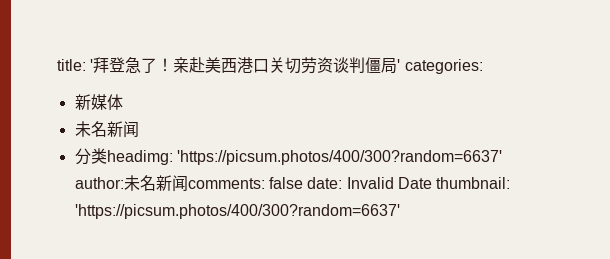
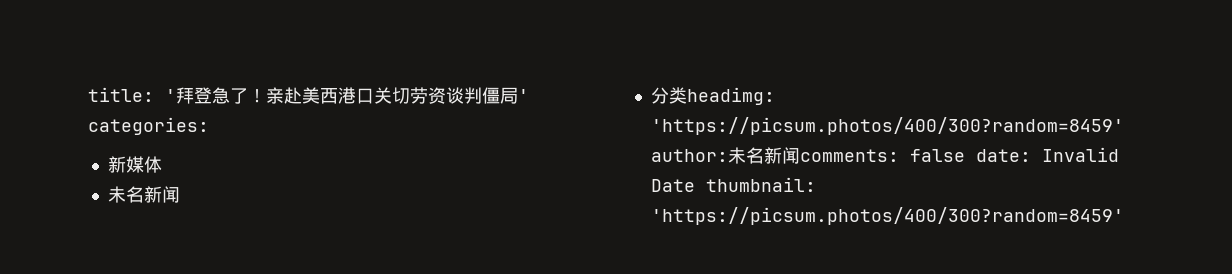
[176,150,502,165] 'https://picsum.photos/400/300?random=6637' -> [650,117,1124,135] 'https://picsum.photos/400/300?random=8459'
[74,204,400,219] 'https://picsum.photos/400/300?random=6637' -> [650,207,1124,225] 'https://picsum.photos/400/300?random=8459'

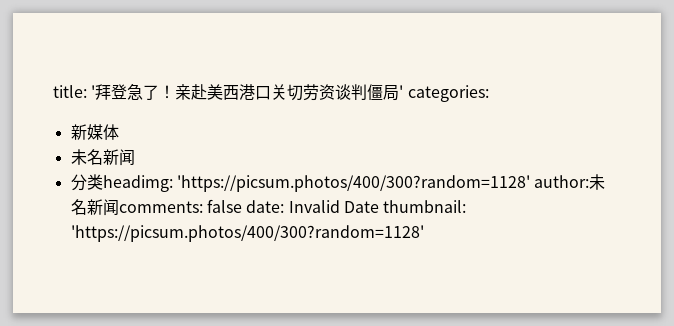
[650,117,1124,135] 'https://picsum.photos/400/300?random=8459' -> [176,175,530,192] 'https://picsum.photos/400/300?random=1128'
[650,207,1124,225] 'https://picsum.photos/400/300?random=8459' -> [70,225,424,242] 'https://picsum.photos/400/300?random=1128'

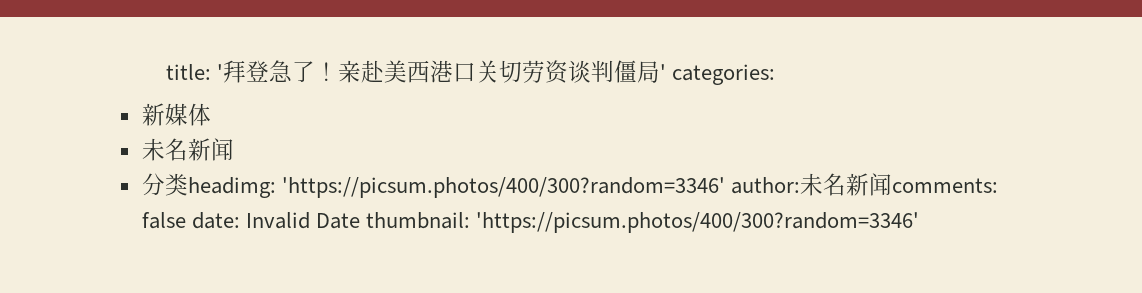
[176,175,530,192] 'https://picsum.photos/400/300?random=1128' -> [281,177,725,198] 'https://picsum.photos/400/300?random=3346'
[70,225,424,242] 'https://picsum.photos/400/300?random=1128' -> [476,212,920,233] 'https://picsum.photos/400/300?random=3346'

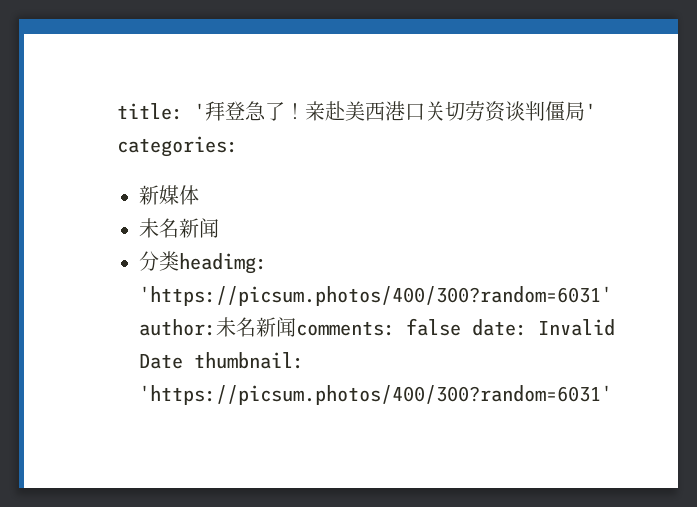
[281,177,725,198] 'https://picsum.photos/400/300?random=3346' -> [139,286,612,306] 'https://picsum.photos/400/300?random=6031'
[476,212,920,233] 'https://picsum.photos/400/300?random=3346' -> [139,385,612,405] 'https://picsum.photos/400/300?random=6031'

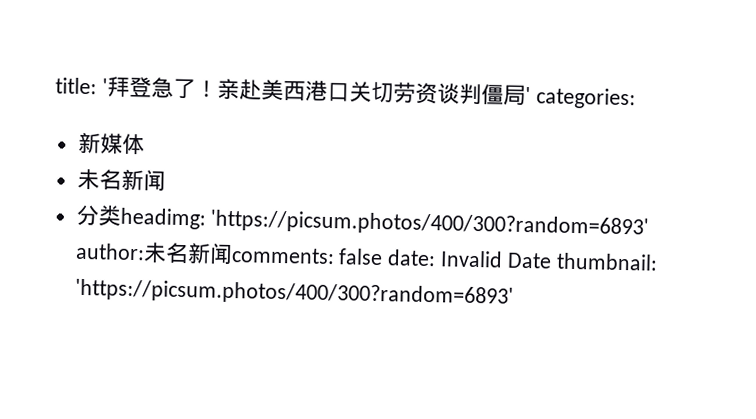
[139,286,612,306] 'https://picsum.photos/400/300?random=6031' -> [210,209,650,239] 'https://picsum.photos/400/300?random=6893'
[139,385,612,405] 'https://picsum.photos/400/300?random=6031' -> [74,278,514,308] 'https://picsum.photos/400/300?random=6893'

